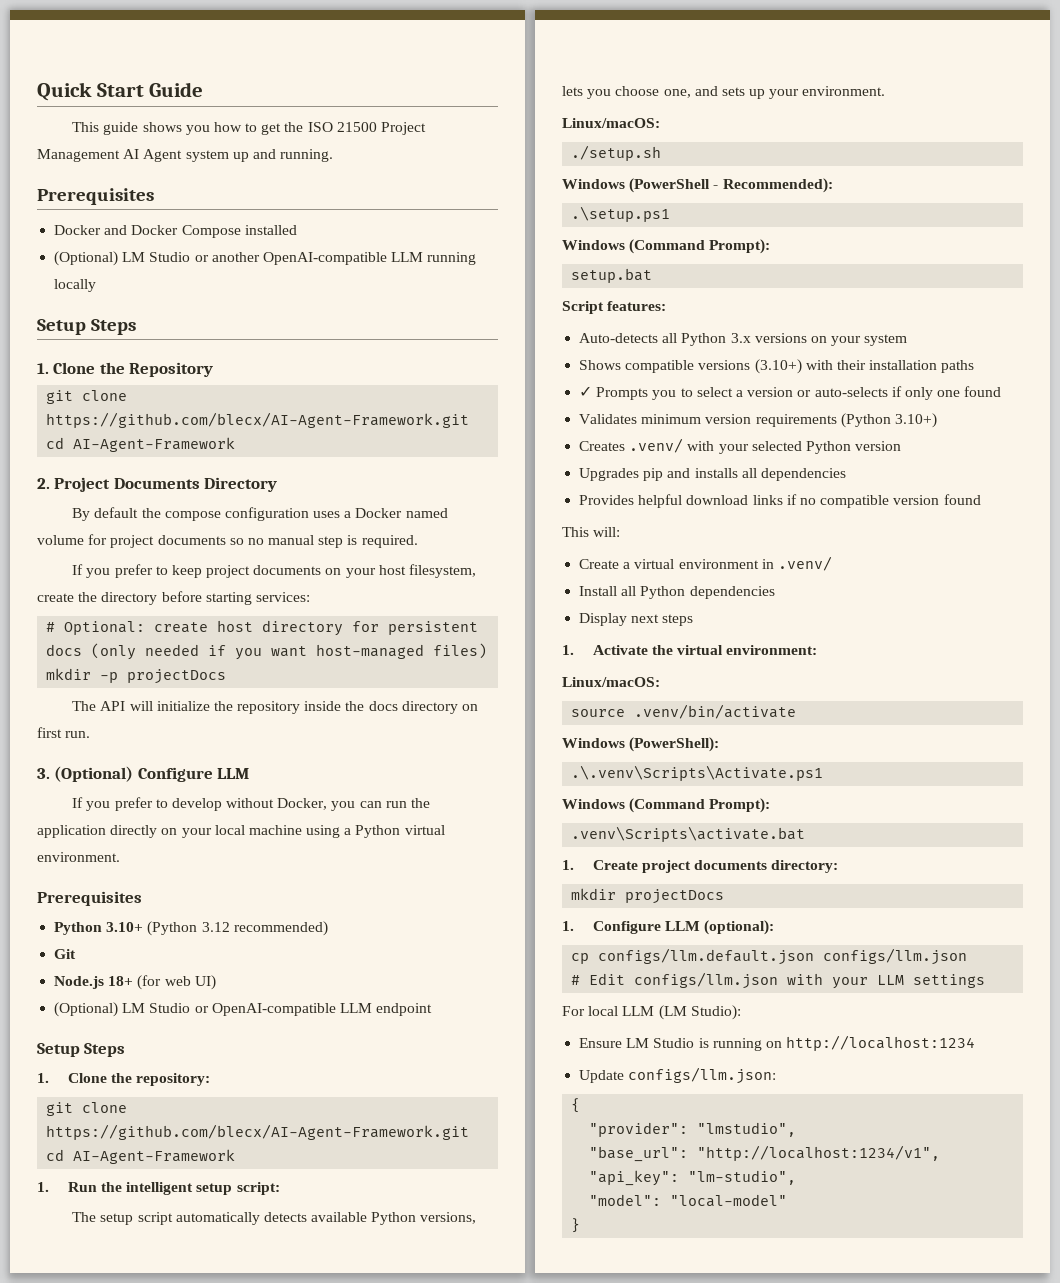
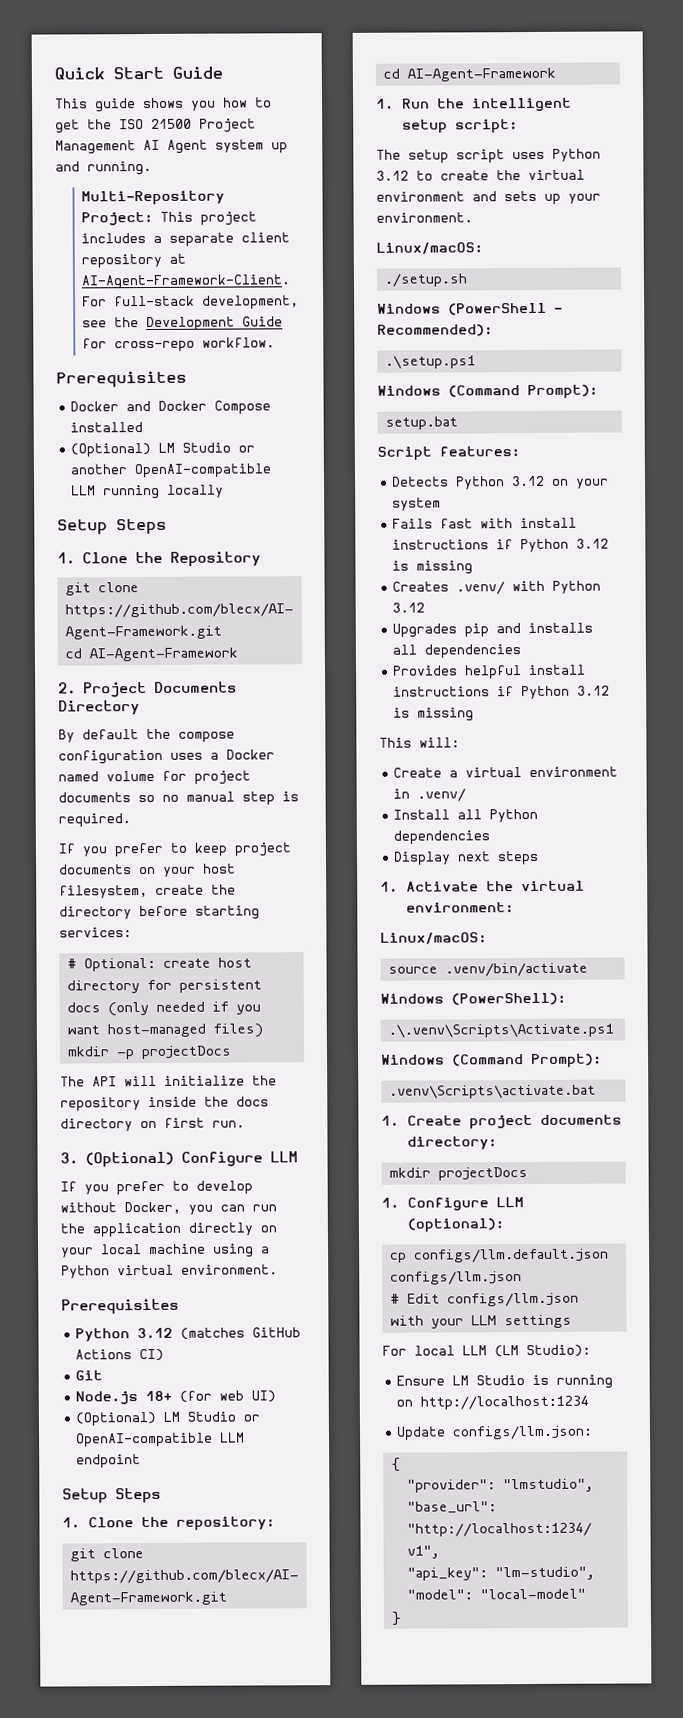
(334, 155) none -> [80,190,225,206] [80,211,257,226] [80,232,290,247] [80,253,186,269] [80,274,291,290] [81,295,299,310] [81,316,283,332] [81,337,275,353] // Multi-Repository Project: This project includes a separate client repository at AI-Agent-Framework-Client. For full-stack development, see the Development Guide for cross-repo workflow.
[106,921,328,936] 3.10+ (Python 3.12 recommended) -> [137,1327,302,1340] [75,1348,165,1362] 3.12 (matches GitHub Actions CI)
[175,1212,477,1225] [562,86,691,99] automatically detects available Python versions, lets you choose one, -> [512,148,601,162] [376,169,585,181] [376,191,465,202] uses Python 3.12 to create the virtual environment
[579,333,908,346] [579,359,975,374] [579,386,1002,400] [579,413,937,428] Auto-detects all Python 3.x versions on your system // Shows compatible versions (3.10+) with their installation paths // ✓ Prompts you to select a version or auto-selects if only one found // Validates minimum version requirements (Python 3.10+) -> [391,475,610,490] [392,497,442,511] [392,517,578,529] [392,538,610,553] [392,560,474,575] Detects Python 3.12 on your system // Fails fast with install instructions if Python 3.12 is missing
[718,441,902,454] your selected Python version -> [552,580,602,594] [392,602,426,613] Python 3.12
[686,494,981,508] download links if no compatible version found -> [528,664,587,676] [393,685,611,700] [393,707,475,722] install instructions if Python 3.12 is missing

